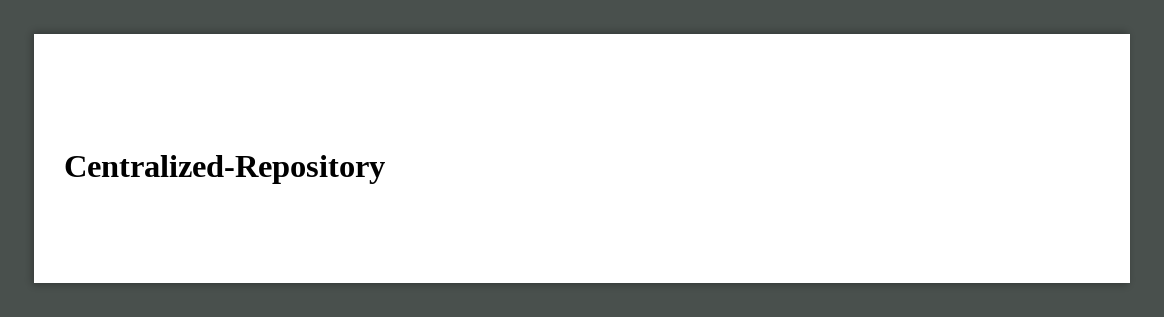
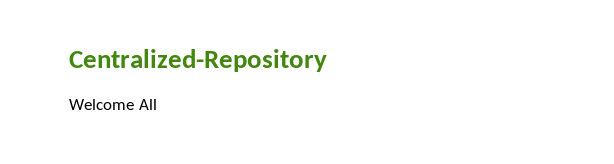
(385, 169) none -> [69,99,157,110] // Welcome All

